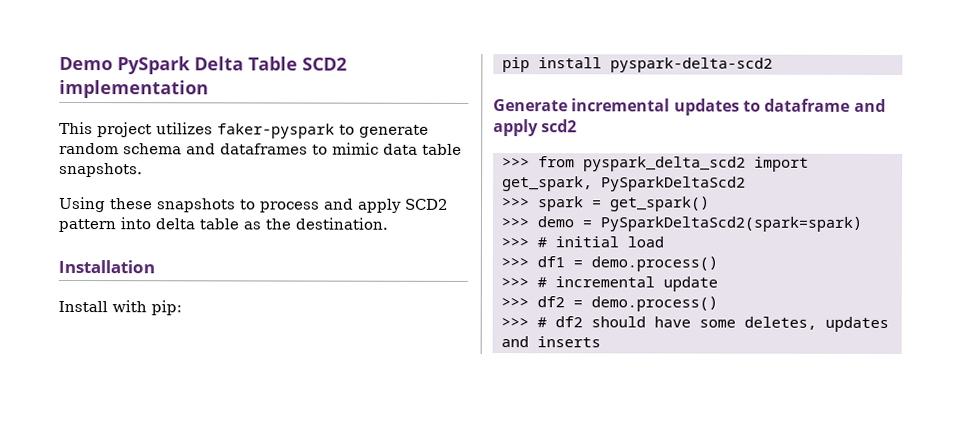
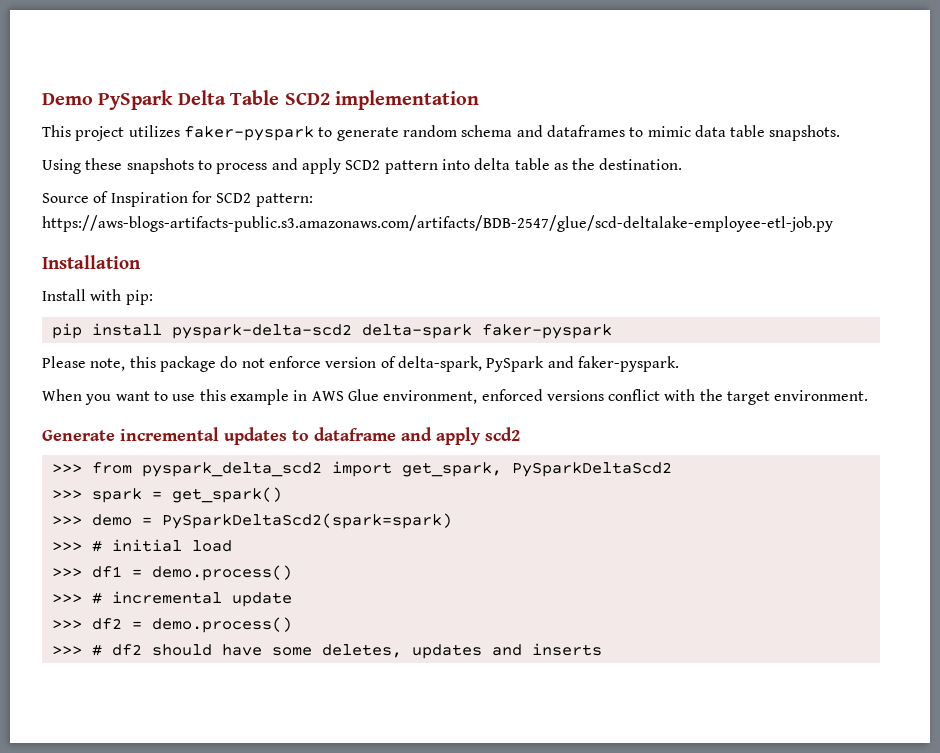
(388, 223) none -> [42,191,313,207] [42,215,833,232] // Source of Inspiration for SCD2 pattern: https://aws-blogs-artifacts-public.s3.amazonaws.com/artifacts/BDB-2547/glue/scd-deltalake-employee-etl-job.py
(773, 65) none -> [361,324,612,339] [42,356,679,372] [42,389,869,405] delta-spark faker-pyspark // Please note, this package do not enforce version of delta-spark, PySpark and faker-pyspark. // When you want to use this example in AWS Glue environment, enforced versions conflict with the target environment.

